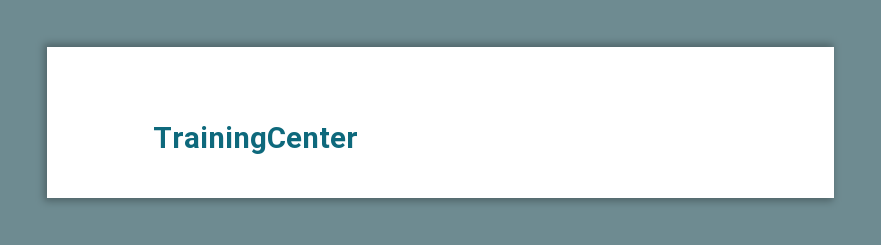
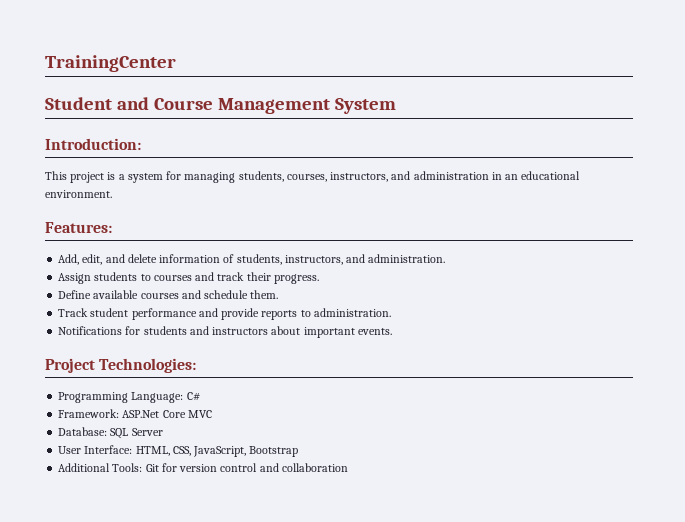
(358, 140) none -> [45,97,396,114] [45,138,141,150] [45,171,581,183] [45,190,112,198] [45,222,112,233] [58,254,446,265] [58,272,319,284] [58,290,279,299] [58,308,391,320] [58,326,392,338] [45,358,197,373] [58,392,200,403] [58,409,212,418] [58,427,163,439] [58,445,299,457] [58,463,348,472] // Student and Course Management System // Introduction: // This project is a system for managing students, courses, instructors, and administration in an educational environment. // Features: // Add, edit, and delete information of students, instructors, and administration. // Assign students to courses and track their progress. // Define available courses and schedule them. // Track student performance and provide reports to administration. // Notifications for students and instructors about important events. // Project Technologies: // Programming Language: C# // Framework: ASP.Net Core MVC // Database: SQL Server // User Interface: HTML, CSS, JavaScript, Bootstrap // Additional Tools: Git for version control and collaboration

